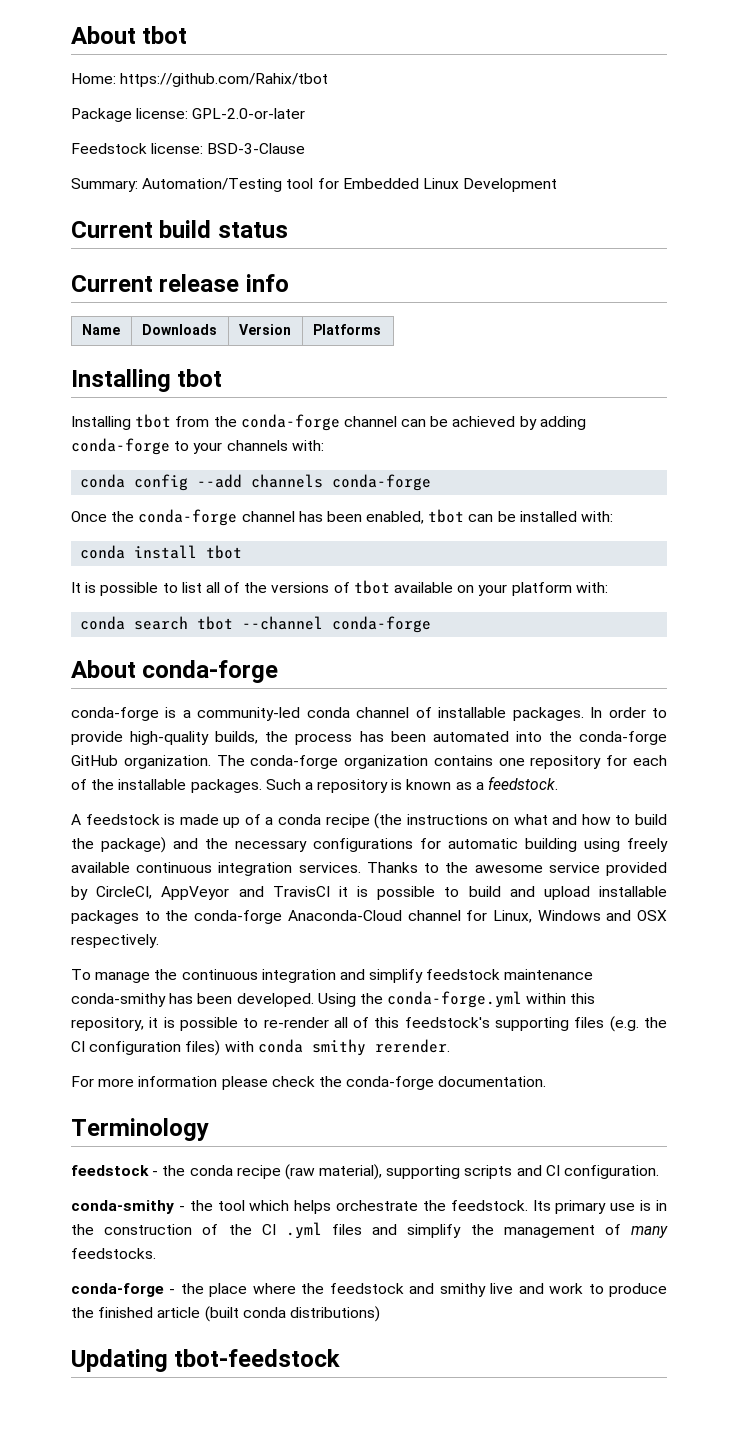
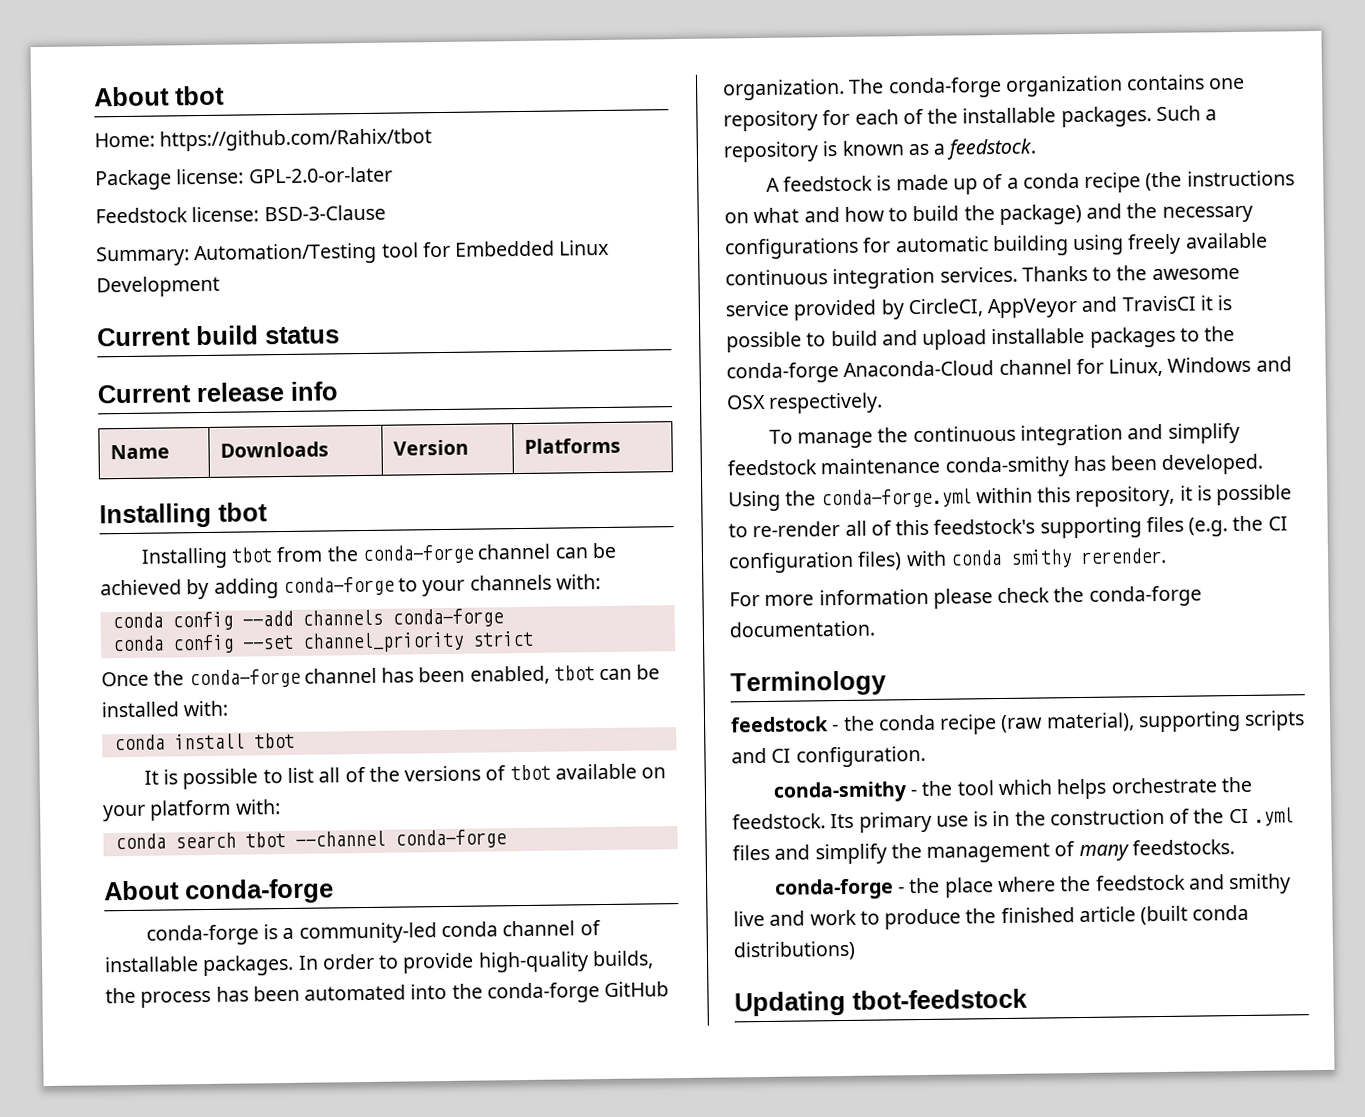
(432, 482) none -> [111,630,534,654] // conda config --set channel_priority strict

